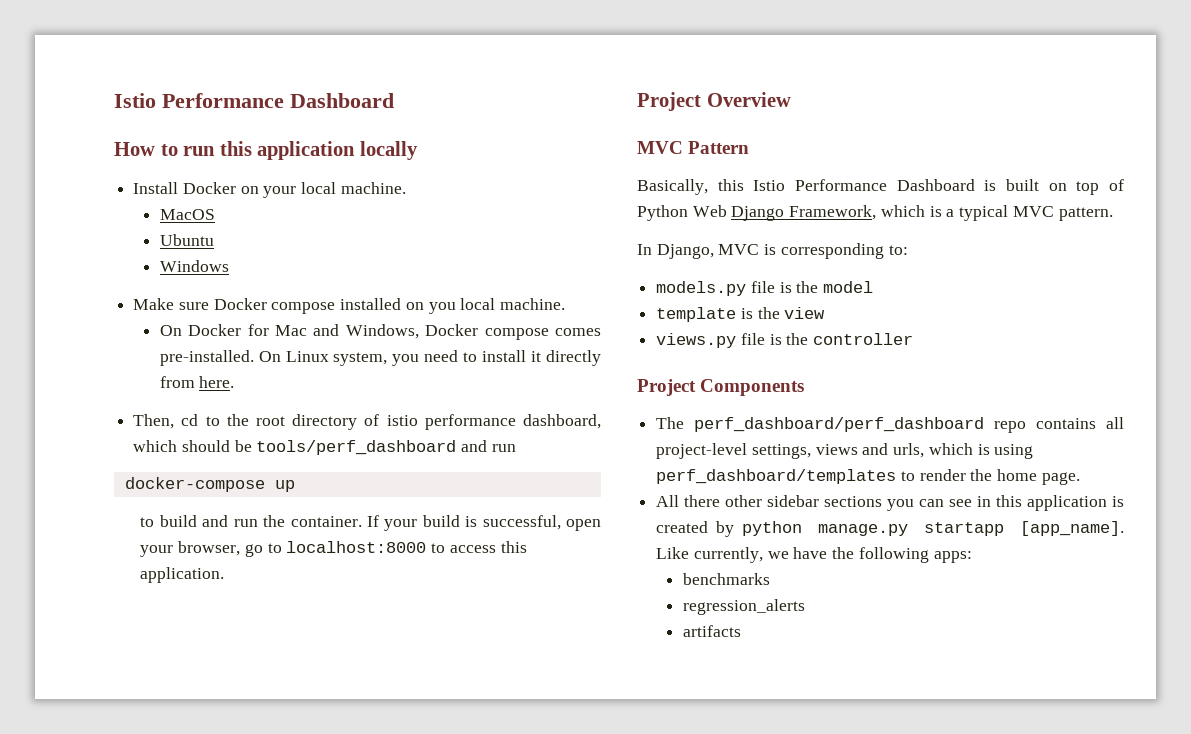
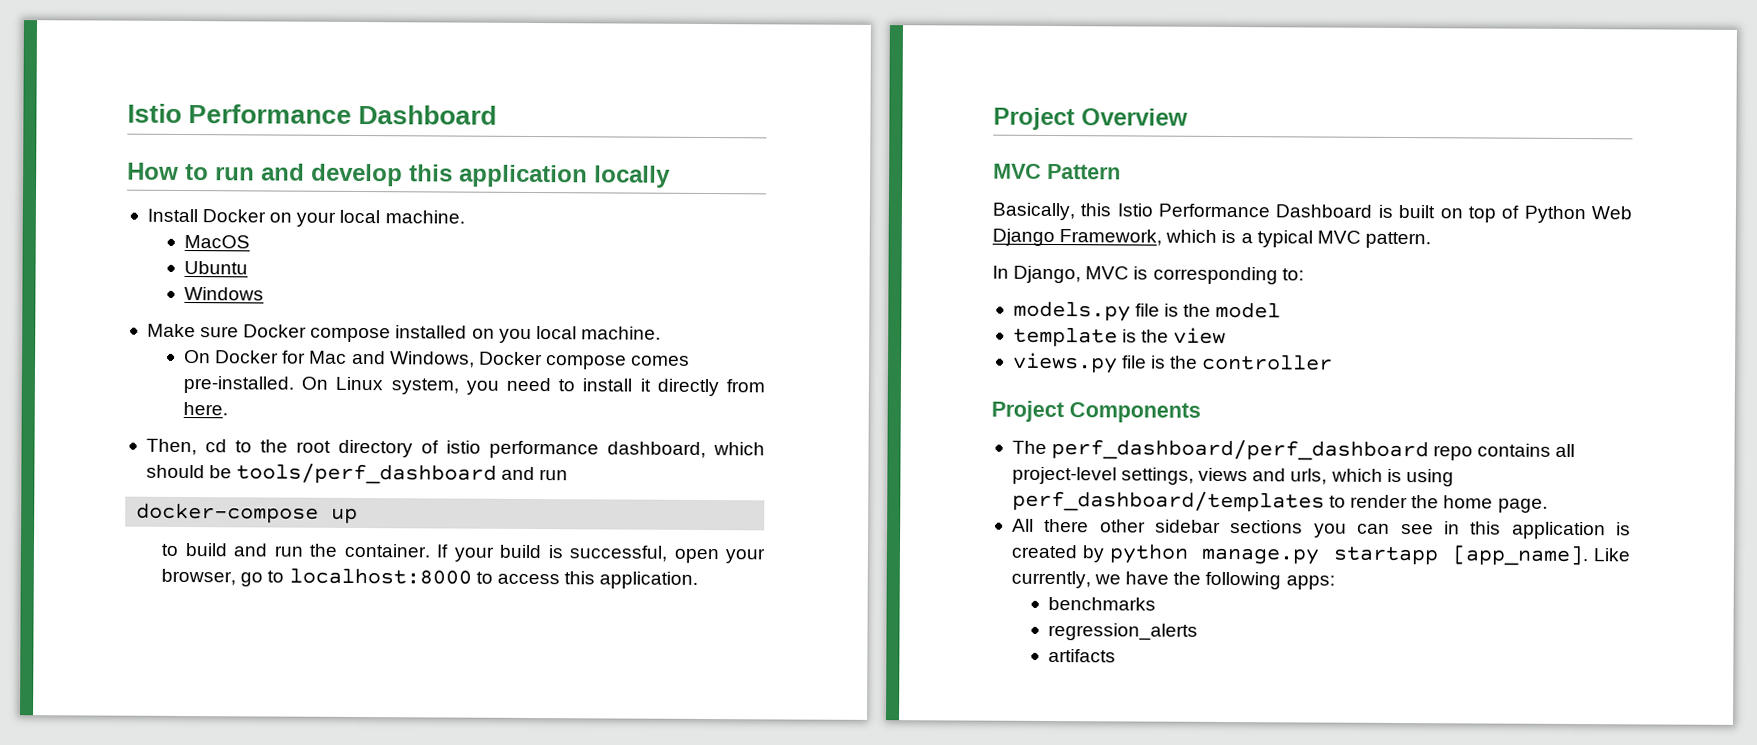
(216, 151) none -> [261,163,403,187] and develop

